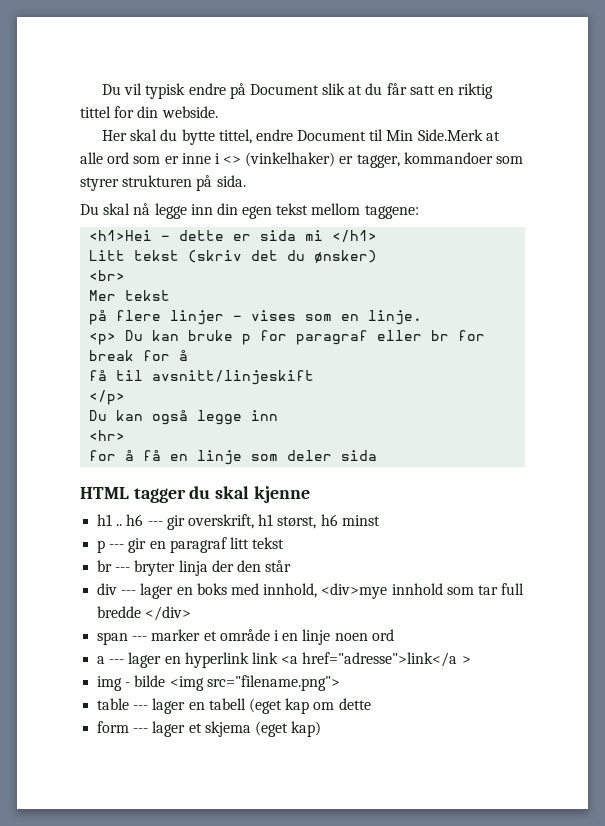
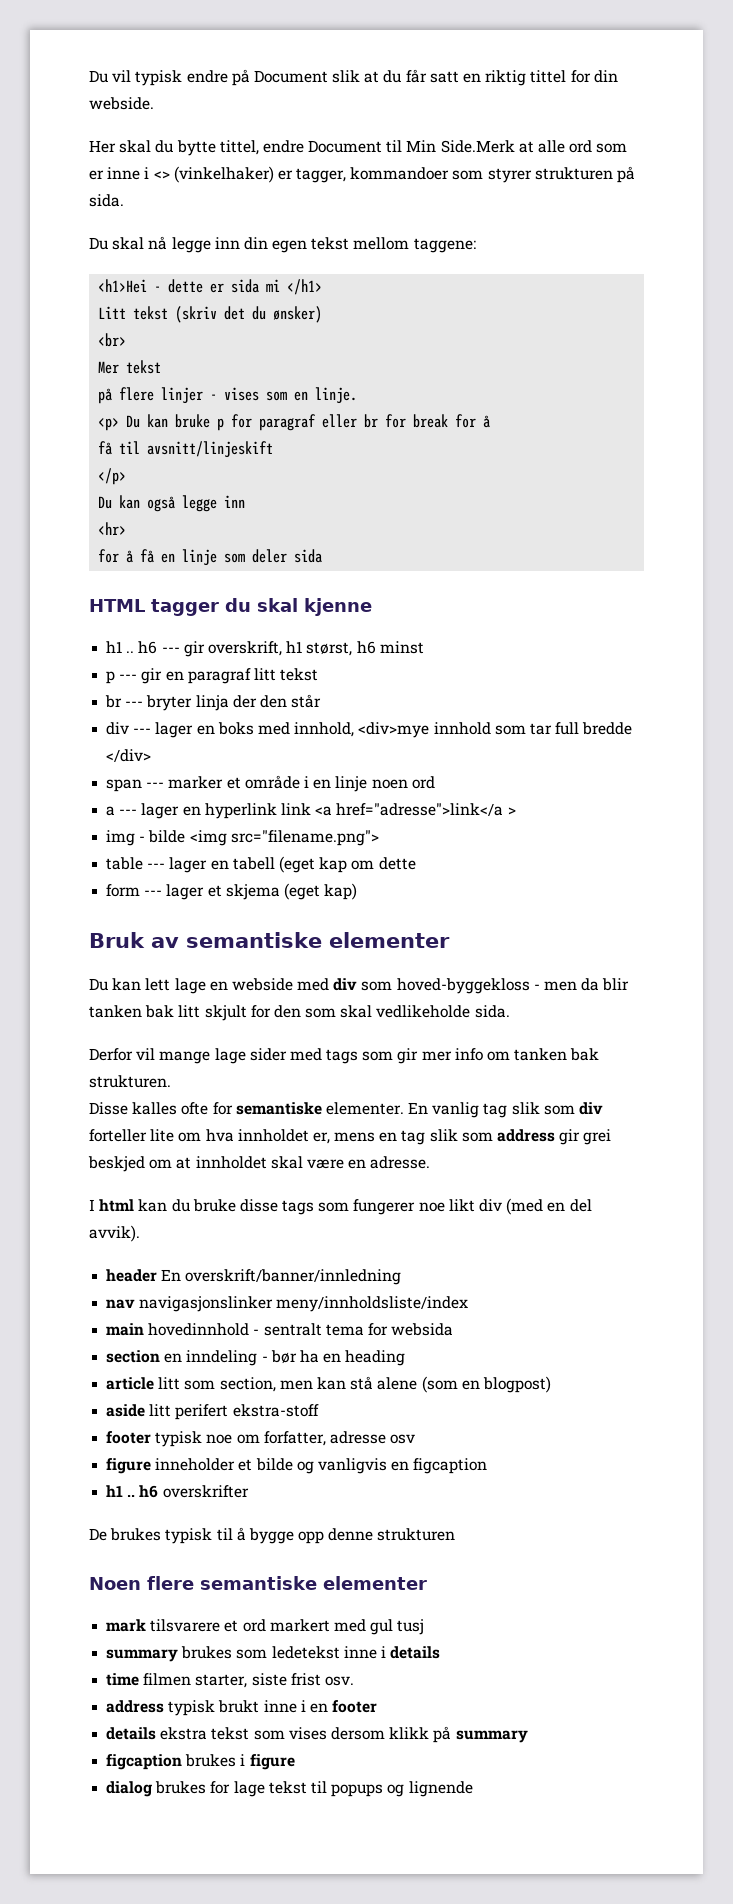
(322, 729) none -> [89,932,450,948] [89,978,630,994] [89,1005,510,1021] [89,1048,600,1064] [89,1075,171,1088] [89,1102,604,1118] [89,1129,612,1145] [88,1156,431,1172] [89,1198,592,1215] [89,1225,140,1242] [106,1269,402,1285] [106,1296,469,1312] [106,1323,454,1336] [106,1350,406,1366] [106,1376,551,1393] [106,1404,319,1420] [106,1431,416,1447] [106,1458,488,1474] [106,1485,249,1498] [89,1527,456,1544] [89,1576,427,1590] [106,1619,425,1635] [106,1646,441,1662] [106,1673,354,1688] [106,1700,378,1716] [106,1726,528,1743] [106,1754,295,1770] [106,1781,473,1797] // Bruk av semantiske elementer // Du kan lett lage en webside med div som hoved-byggekloss - men da blir tanken bak litt skjult for den som skal vedlikeholde sida. // Derfor vil mange lage sider med tags som gir mer info om tanken bak strukturen. // Disse kalles ofte for semantiske elementer. En vanlig tag slik som div forteller lite om hva innholdet er, mens en tag slik som address gir grei beskjed om at innholdet skal være en adresse. // I html kan du bruke disse tags som fungerer noe likt div (med en del avvik). // header En overskrift/banner/innledning // nav navigasjonslinker meny/innholdsliste/index // main hovedinnhold - sentralt tema for websida // section en inndeling - bør ha en heading // article litt som section, men kan stå alene (som en blogpost) // aside litt perifert ekstra-stoff // footer typisk noe om forfatter, adresse osv // figure inneholder et bilde og vanligvis en figcaption // h1 .. h6 overskrifter // De brukes typisk til å bygge opp denne strukturen // Noen flere semantiske elementer // mark tilsvarere et ord markert med gul tusj // summary brukes som ledetekst inne i details // time filmen starter, siste frist osv. // address typisk brukt inne i en footer // details ekstra tekst som vises dersom klikk på summary // figcaption brukes i figure // dialog brukes for lage tekst til popups og lignende

